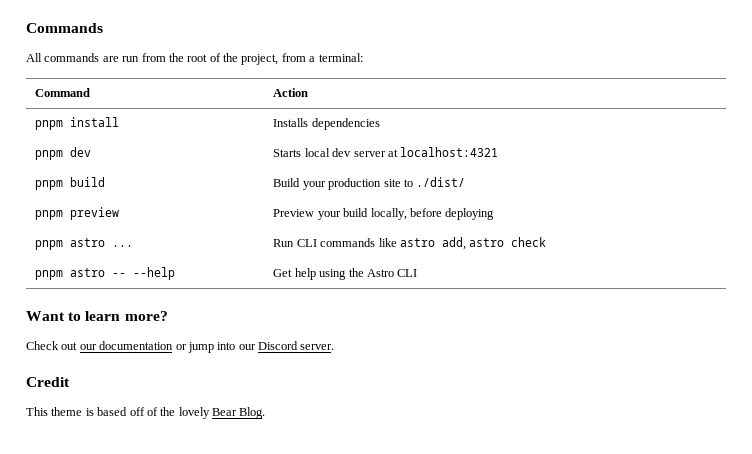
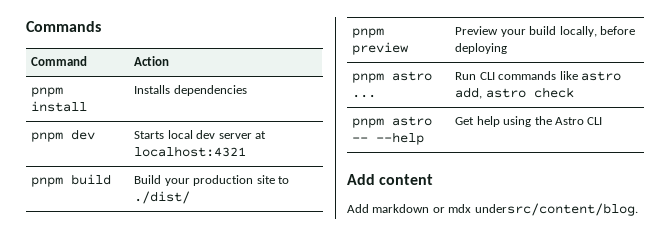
[26,53,363,65] // All commands are run from the root of the project, from a terminal: -> (101, 26) none
[26,311,168,321] [26,341,335,353] [26,377,70,387] [26,407,266,419] Want to learn more? // Check out our documentation or jump into our Discord server. // Credit // This theme is based off of the lovely Bear Blog. -> [347,174,434,185] [347,203,638,216] Add content // Add markdown or mdx undersrc/content/blog.

